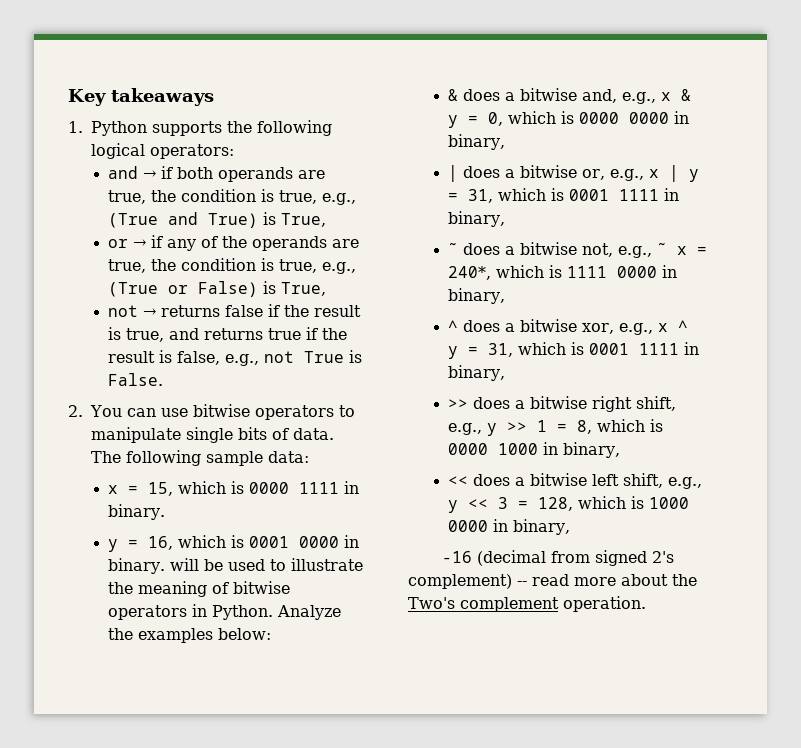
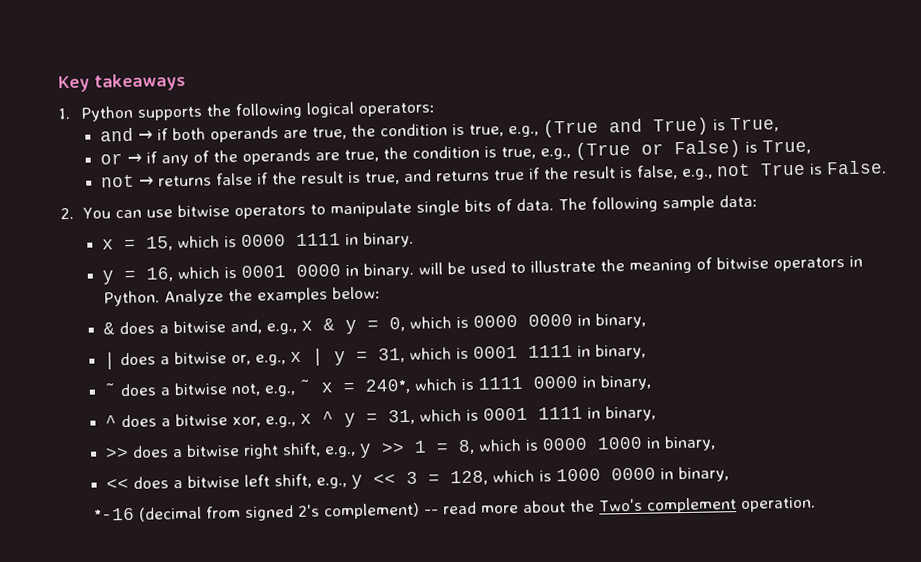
[441,551,472,563] -16 -> [94,507,136,521] *-16

